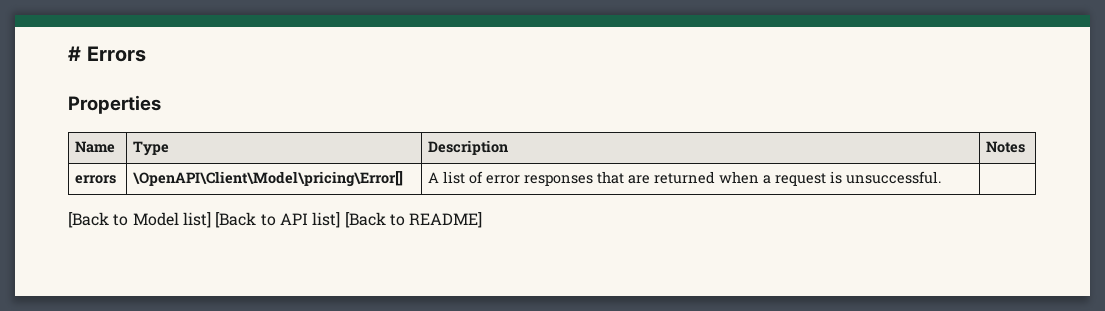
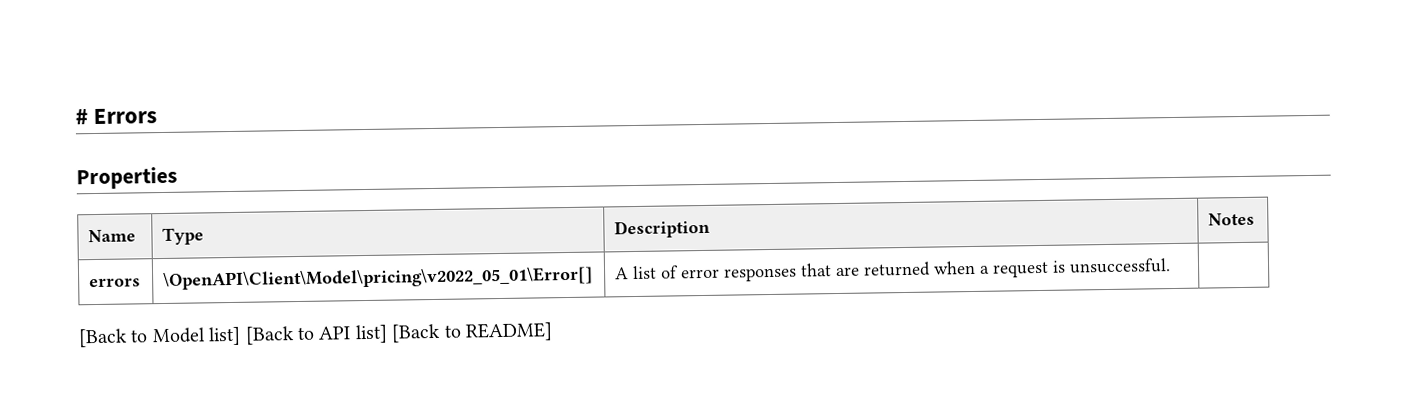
[133,171,404,187] \OpenAPI\Client\Model\pricing\Error[] -> [163,266,594,291] \OpenAPI\Client\Model\pricing\v2022_05_01\Error[]

